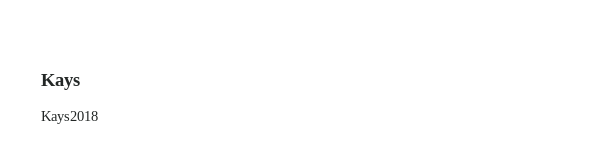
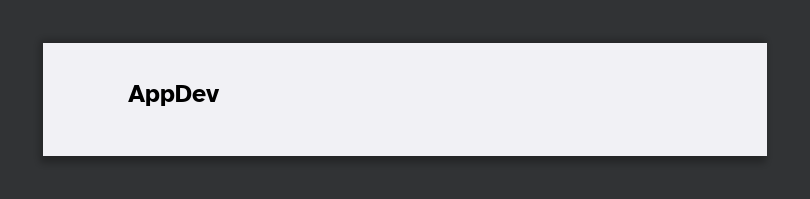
[41,74,80,90] [41,111,98,124] Kays // Kays2018 -> [128,85,220,106] AppDev

